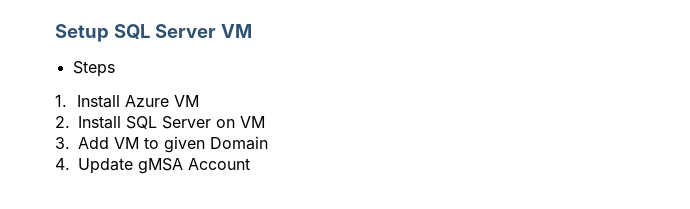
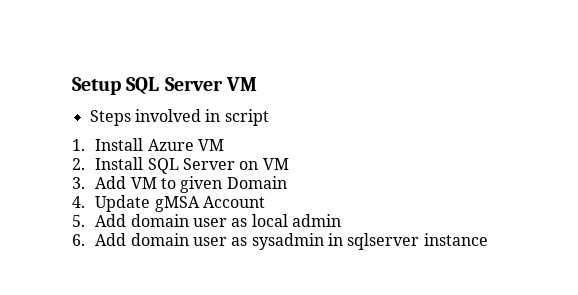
(115, 69) none -> [134,109,269,126] involved in script
(250, 164) none -> [72,214,341,227] [72,233,488,250] // 5. Add domain user as local admin // 6. Add domain user as sysadmin in sqlserver instance

